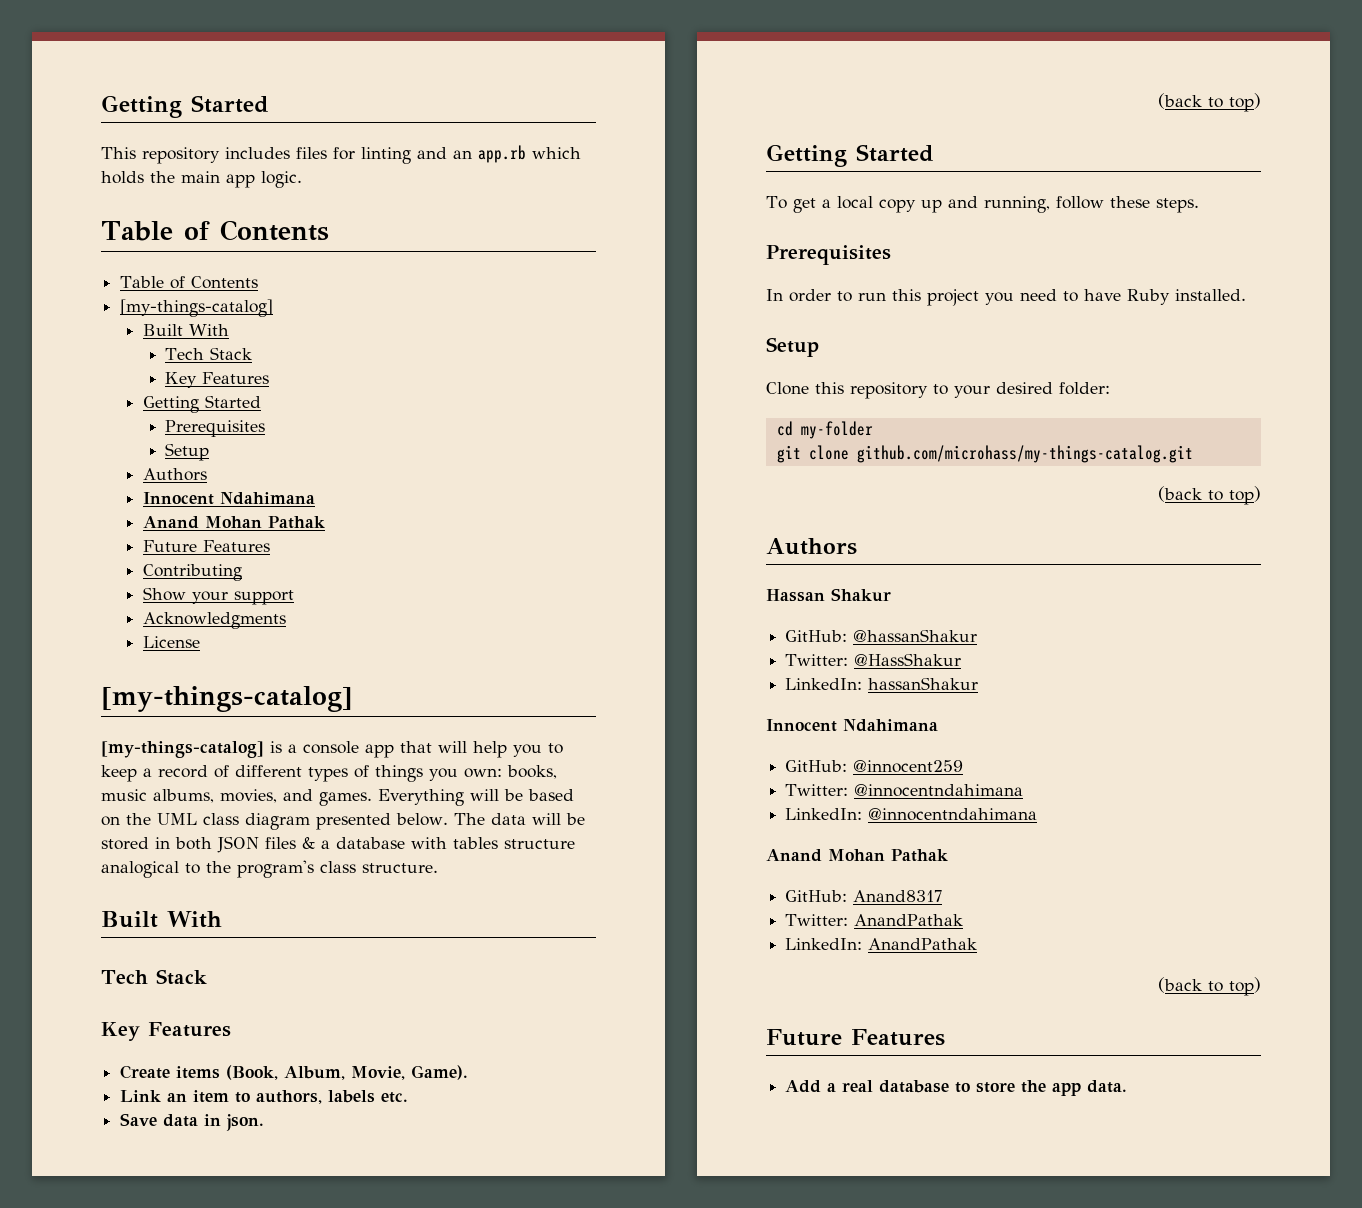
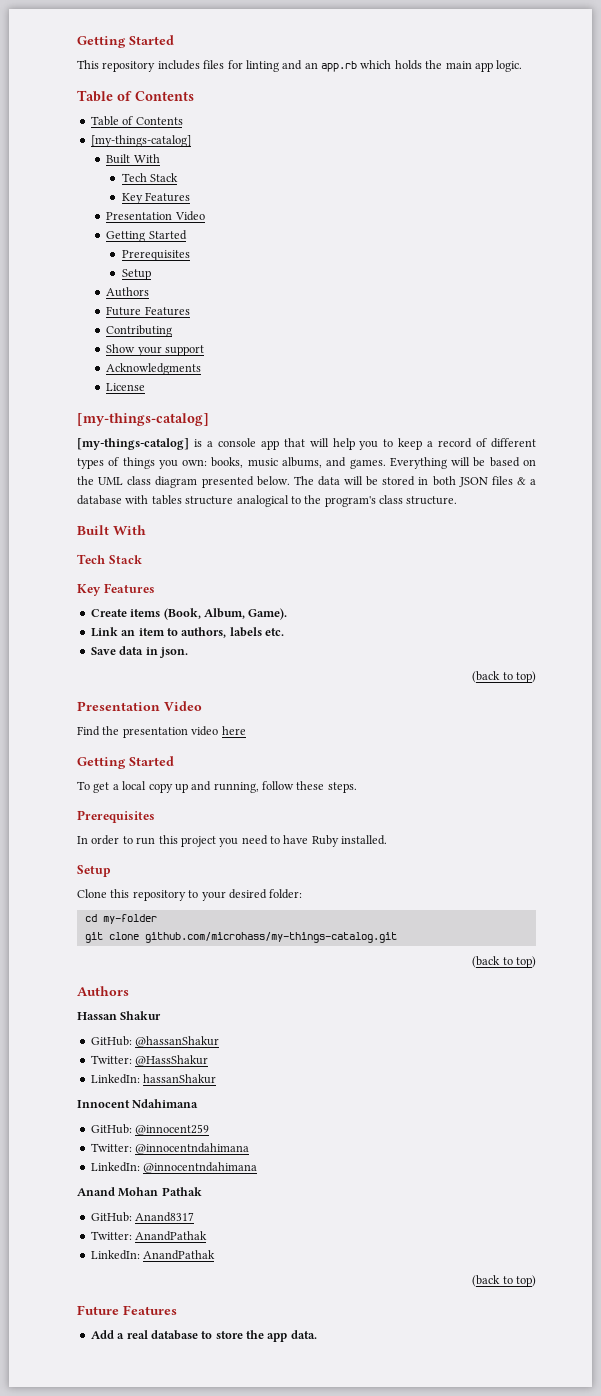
(270, 378) none -> [106,211,205,221] // Presentation Video
[142,492,315,505] [142,516,325,529] // Innocent Ndahimana // Anand Mohan Pathak -> (150, 292) none
[220,789,277,803] movies, -> (322, 462) none
[351,1066,406,1080] Movie, -> (245, 613) none
(1261, 102) none -> [77,701,202,711] [77,726,246,738] // Presentation Video // Find the presentation video here

